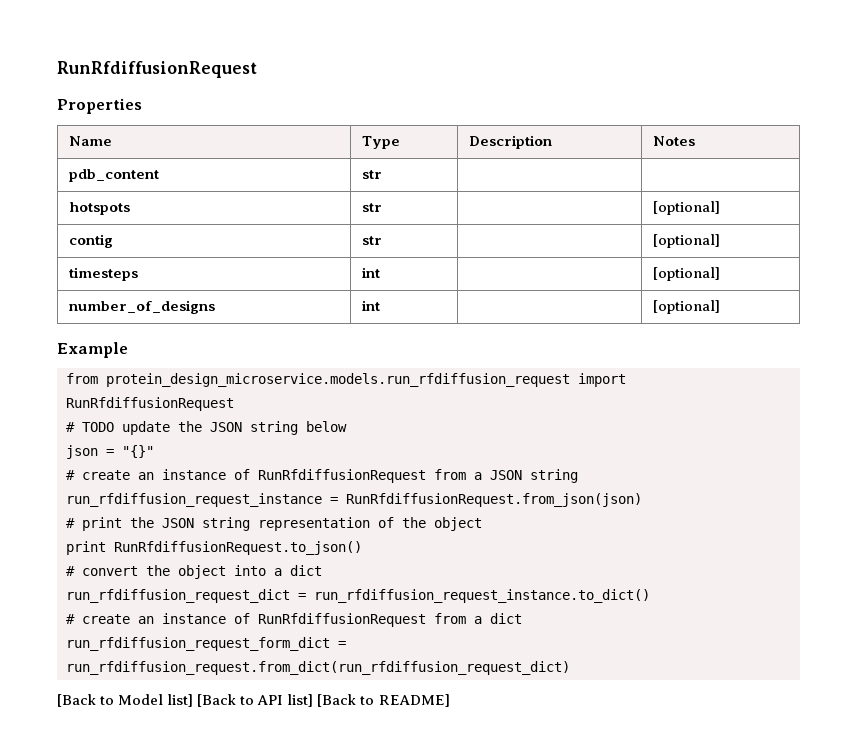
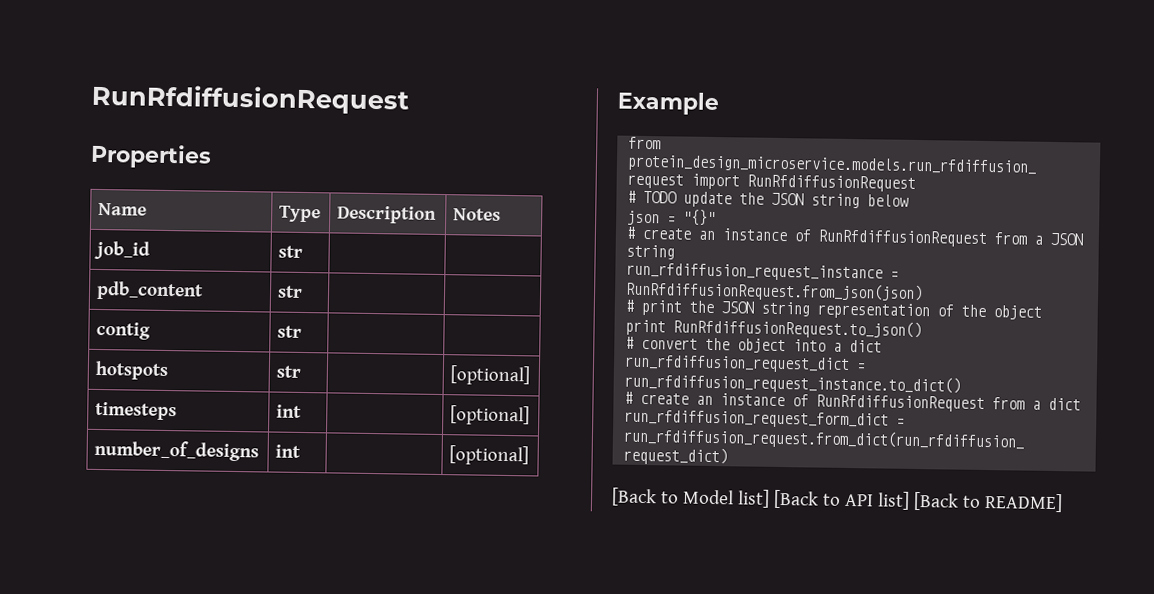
(695, 141) none -> [94,240,151,260] [278,245,304,258] // job_id | str | |
[68,202,130,215] [361,203,382,212] [652,201,720,215] [68,234,113,248] hotspots | str | | [optional] // contig -> [96,321,152,340] [277,325,303,338] [95,360,170,381] contig | str | | // hotspots

